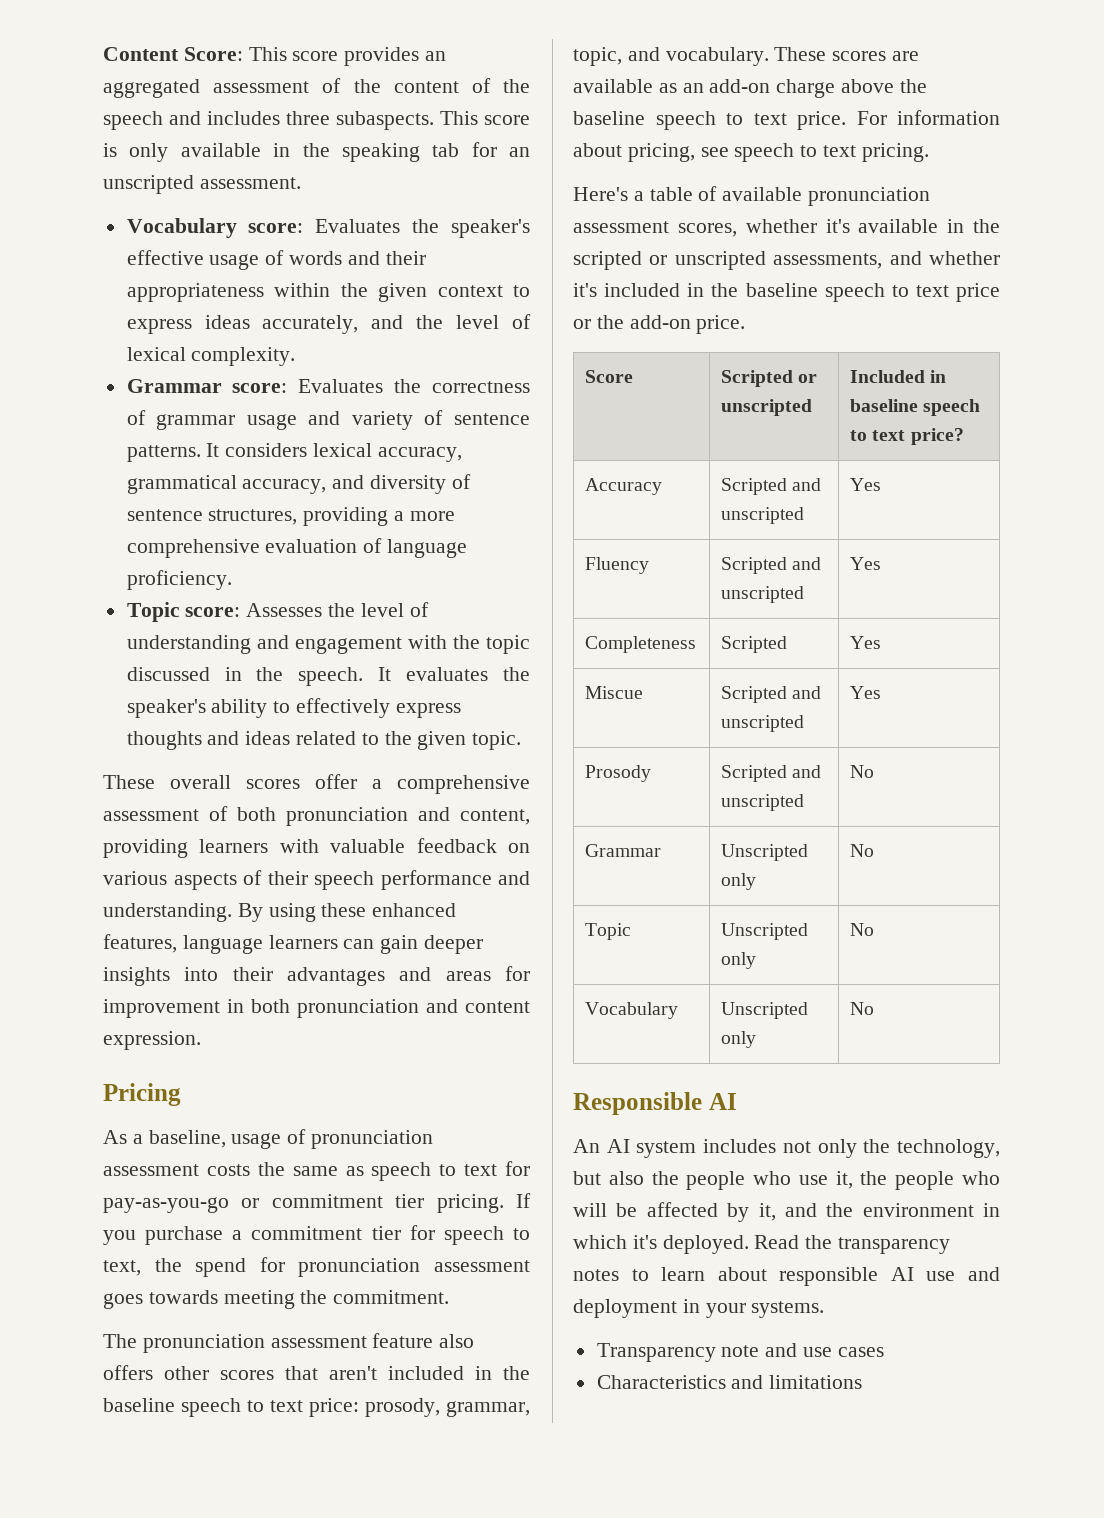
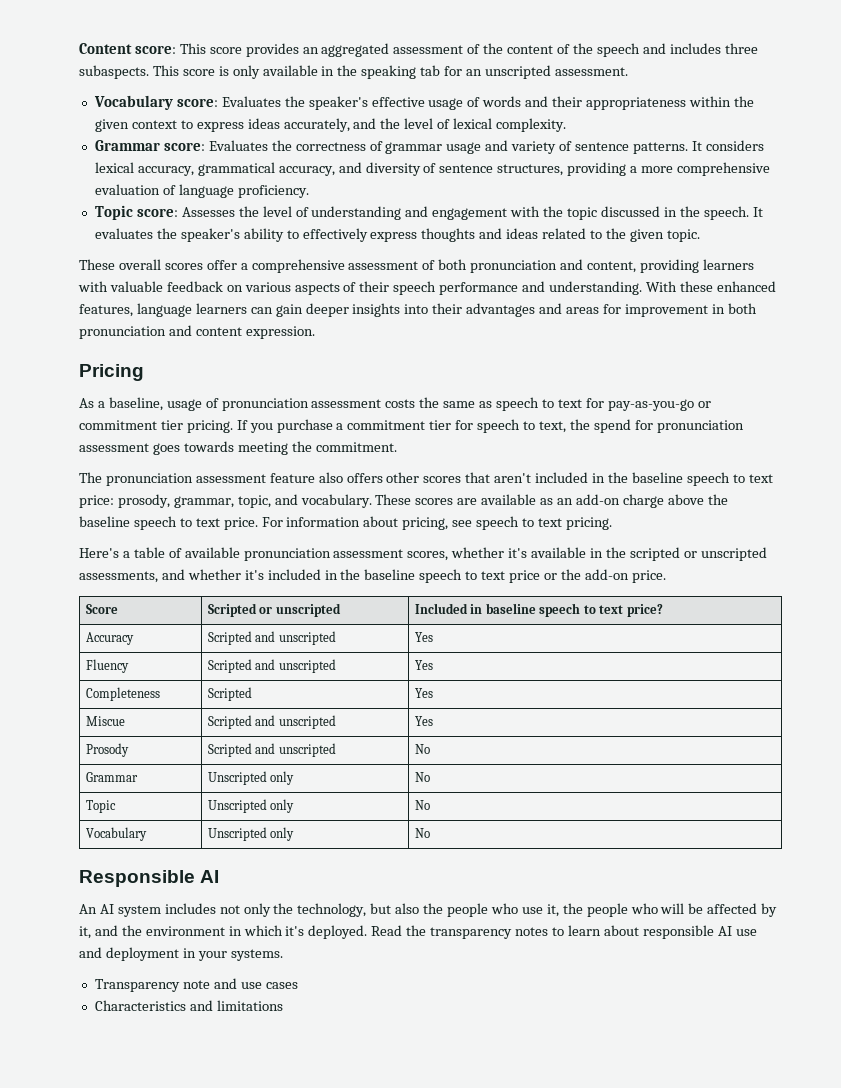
[183,47,243,61] Score: -> [134,45,176,54] score:
[237,903,316,922] By using -> [645,281,677,292] With

